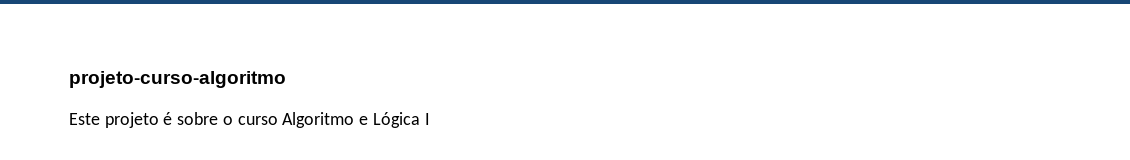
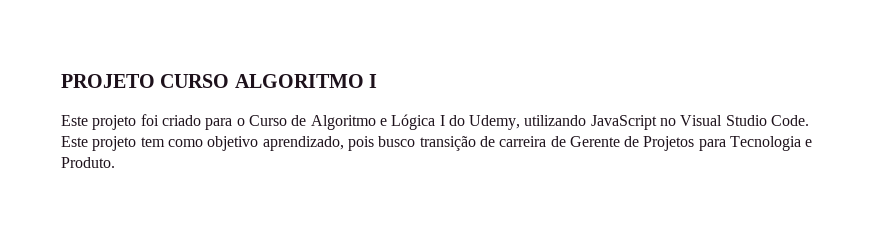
[69,71,286,88] [69,112,430,128] projeto-curso-algoritmo // Este projeto é sobre o curso Algoritmo e Lógica I -> [61,74,378,88] [61,114,810,130] [61,136,813,151] [61,157,115,168] PROJETO CURSO ALGORITMO I // Este projeto foi criado para o Curso de Algoritmo e Lógica I do Udemy, utilizando JavaScript no Visual Studio Code. Este projeto tem como objetivo aprendizado, pois busco transição de carreira de Gerente de Projetos para Tecnologia e Produto.

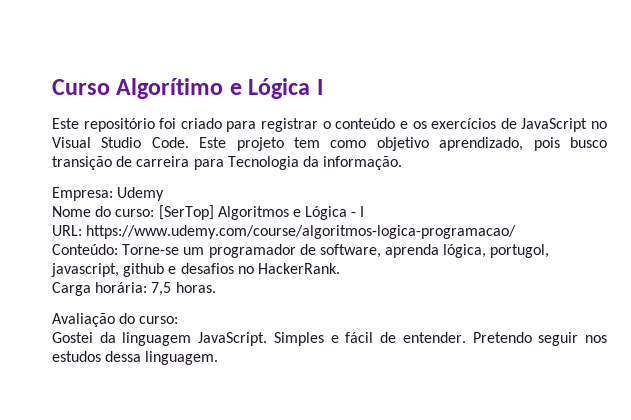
[61,74,364,88] PROJETO CURSO ALGORITMO -> [52,78,311,99] Curso Algorítimo e Lógica
[92,115,137,130] projeto -> [83,118,155,132] repositório
[236,114,587,130] o Curso de Algoritmo e Lógica I do Udemy, utilizando -> [261,118,517,132] registrar o conteúdo e os exercícios de
[550,136,813,151] [61,157,115,168] de Gerente de Projetos para Tecnologia e Produto. -> [193,156,403,170] [52,187,165,201] [52,205,365,220] [52,225,517,239] [52,244,550,258] [51,263,340,277] [52,282,216,296] [52,313,179,327] [52,332,608,346] [52,351,219,365] para Tecnologia da informação. // Empresa: Udemy // Nome do curso: [SerTop] Algoritmos e Lógica - I // URL: https://www.udemy.com/course/algoritmos-logica-programacao/ // Conteúdo: Torne-se um programador de software, aprenda lógica, portugol, javascript, github e desafios no HackerRank. // Carga horária: 7,5 horas. // Avaliação do curso: // Gostei da linguagem JavaScript. Simples e fácil de entender. Pretendo seguir nos estudos dessa linguagem.

